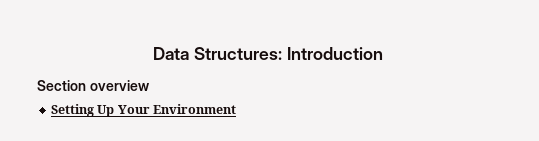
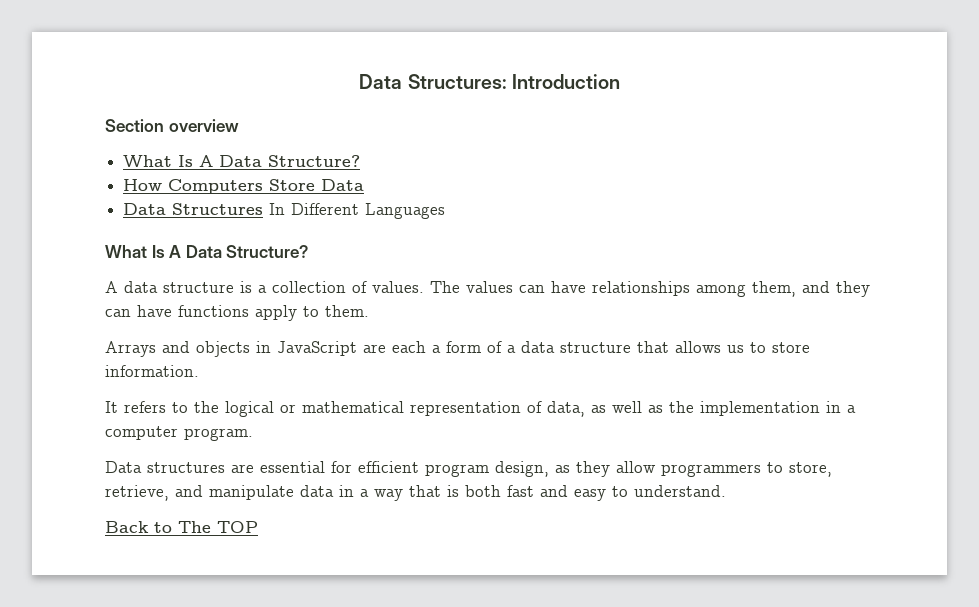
[50,104,236,117] Setting Up Your Environment -> [123,155,361,167] [123,179,365,194] [123,203,446,219] [105,245,309,258] [105,281,870,297] [105,305,369,321] [105,341,810,357] [105,365,199,377] [105,401,856,417] [105,426,253,441] [105,461,832,477] [105,485,726,501] [105,521,258,533] What Is A Data Structure? // How Computers Store Data // Data Structures In Different Languages // What Is A Data Structure? // A data structure is a collection of values. The values can have relationships among them, and they can have functions apply to them. // Arrays and objects in JavaScript are each a form of a data structure that allows us to store information. // It refers to the logical or mathematical representation of data, as well as the implementation in a computer program. // Data structures are essential for efficient program design, as they allow programmers to store, retrieve, and manipulate data in a way that is both fast and easy to understand. // Back to The TOP

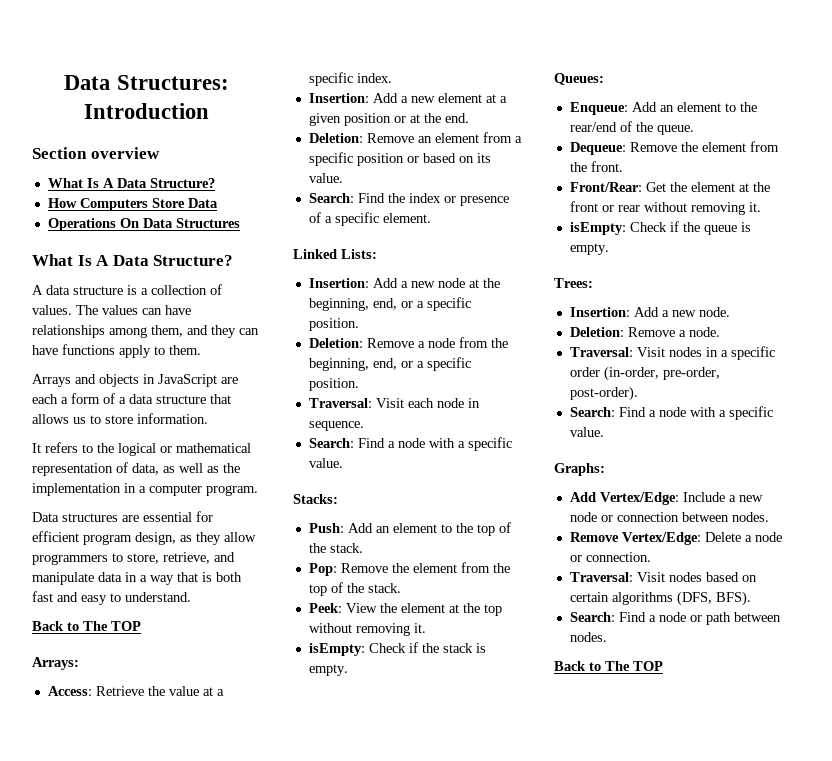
(365, 185) none -> [47,218,139,231] Operations On
[269,203,446,219] In Different Languages -> (240, 223) none
(258, 527) none -> [32,657,79,670] [47,686,224,696] [308,72,392,86] [308,93,507,103] [308,113,469,126] [308,132,522,143] [308,152,491,166] [308,173,343,183] [308,193,509,206] [308,212,431,226] [293,249,377,259] [308,278,500,288] [308,297,471,311] [308,318,359,331] [308,337,508,348] [308,357,471,371] [308,378,359,391] [308,398,480,408] [308,421,364,431] [308,437,512,451] [308,458,343,468] [293,494,338,504] [308,522,511,536] [308,543,363,553] [308,562,510,576] [308,582,401,596] [308,603,502,616] [308,623,426,636] [308,642,486,656] [308,664,348,676] [554,73,604,85] [569,102,757,115] [569,121,694,135] [569,141,779,155] [569,161,623,172] [569,182,770,192] [569,201,761,215] [569,221,751,235] [569,243,609,255] [554,278,593,288] [569,307,730,317] [569,327,720,337] [569,346,775,360] [569,366,720,381] [569,386,638,401] [569,406,773,420] [569,427,604,437] [554,463,605,476] [569,492,763,505] [569,512,769,522] [569,532,782,545] [569,552,651,562] [569,572,757,582] [569,591,751,606] [569,612,781,625] [569,632,607,642] [554,661,663,671] // Arrays: // Access: Retrieve the value at a specific index. // Insertion: Add a new element at a given position or at the end. // Deletion: Remove an element from a specific position or based on its value. // Search: Find the index or presence of a specific element. // Linked Lists: // Insertion: Add a new node at the beginning, end, or a specific position. // Deletion: Remove a node from the beginning, end, or a specific position. // Traversal: Visit each node in sequence. // Search: Find a node with a specific value. // Stacks: // Push: Add an element to the top of the stack. // Pop: Remove the element from the top of the stack. // Peek: View the element at the top without removing it. // isEmpty: Check if the stack is empty. // Queues: // Enqueue: Add an element to the rear/end of the queue. // Dequeue: Remove the element from the front. // Front/Rear: Get the element at the front or rear without removing it. // isEmpty: Check if the queue is empty. // Trees: // Insertion: Add a new node. // Deletion: Remove a node. // Traversal: Visit nodes in a specific order (in-order, pre-order, post-order). // Search: Find a node with a specific value. // Graphs: // Add Vertex/Edge: Include a new node or connection between nodes. // Remove Vertex/Edge: Delete a node or connection. // Traversal: Visit nodes based on certain algorithms (DFS, BFS). // Search: Find a node or path between nodes. // Back to The TOP

